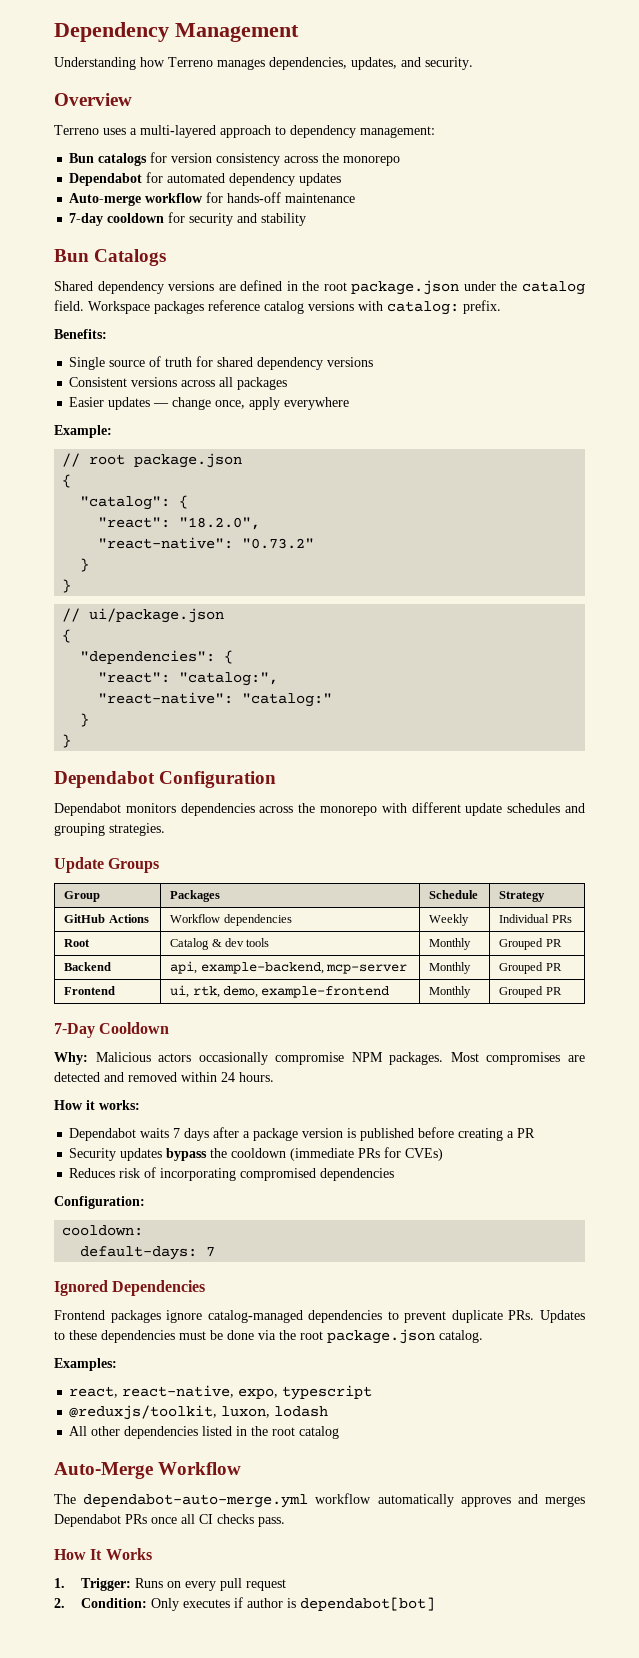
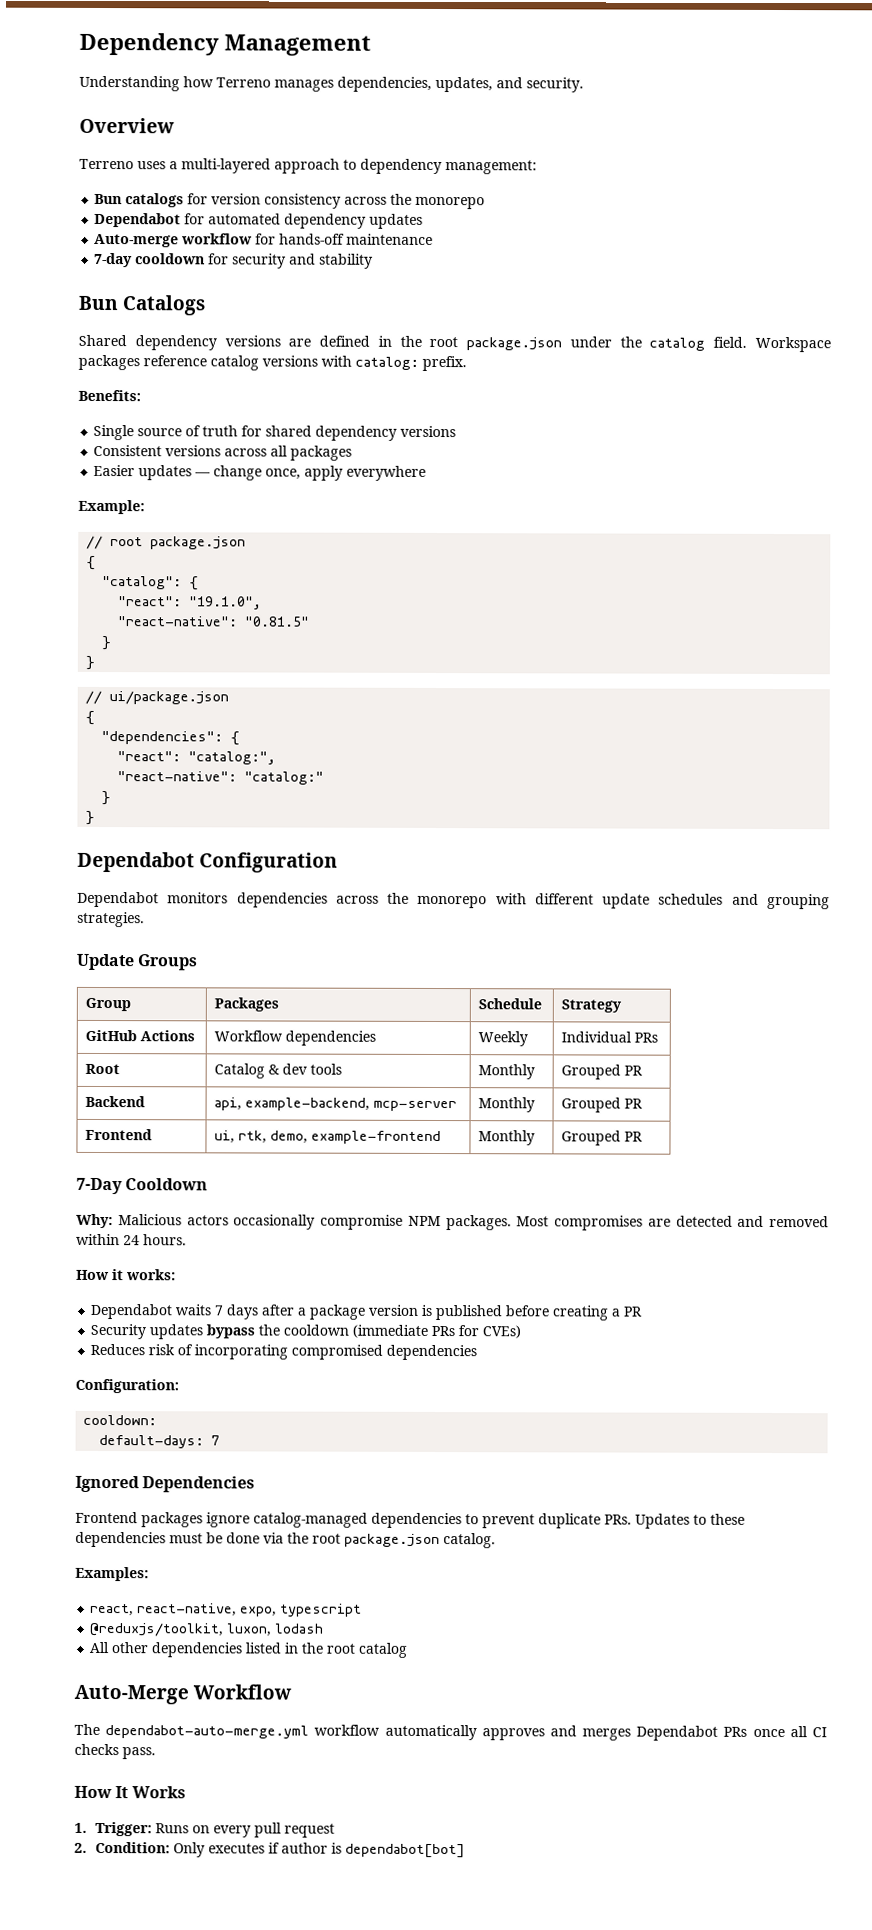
[179,517,261,530] [98,537,315,549] "18.2.0", // "react-native": "0.73.2" -> [189,596,263,610] [118,616,311,627] "19.1.0", // "react-native": "0.81.5"

